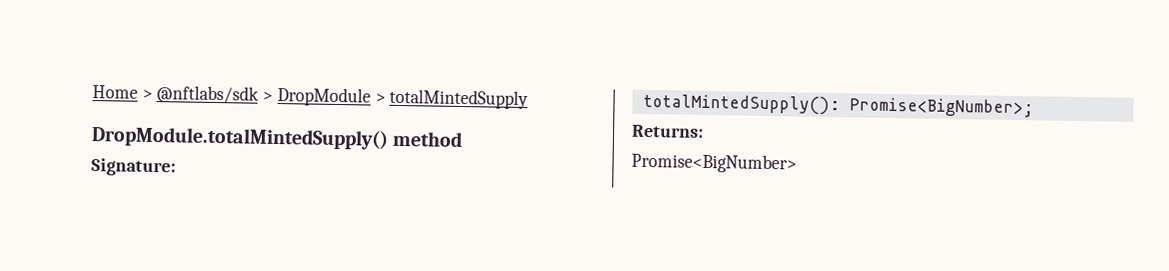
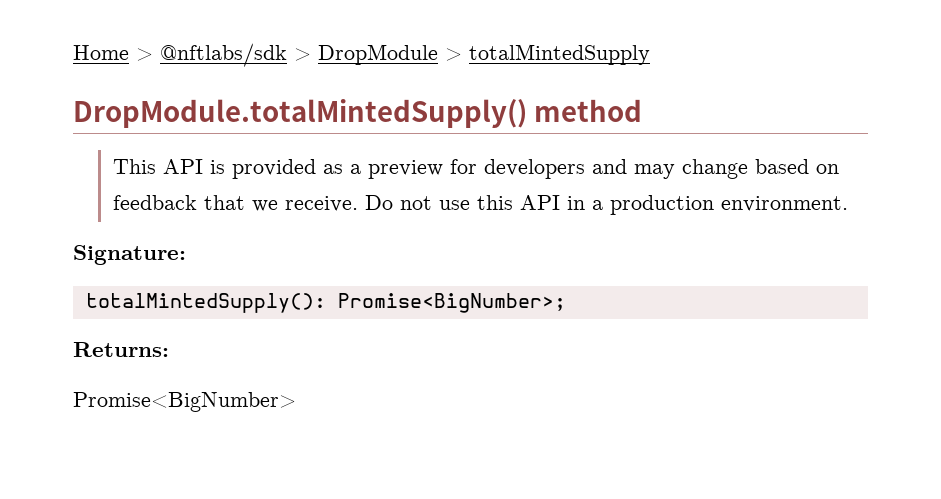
(464, 139) none -> [112,159,839,179] [112,195,848,215] // This API is provided as a preview for developers and may change based on feedback that we receive. Do not use this API in a production environment.

